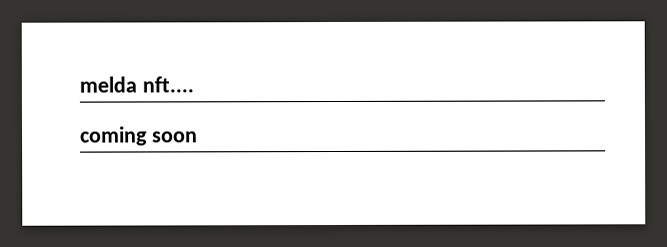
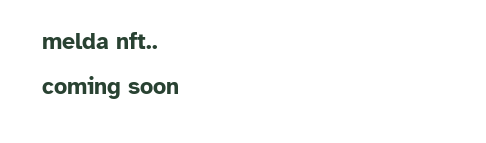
[141,76,194,93] nft.... -> [116,32,158,49] nft..

